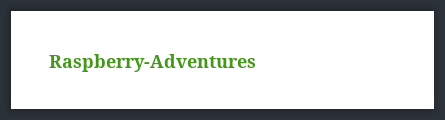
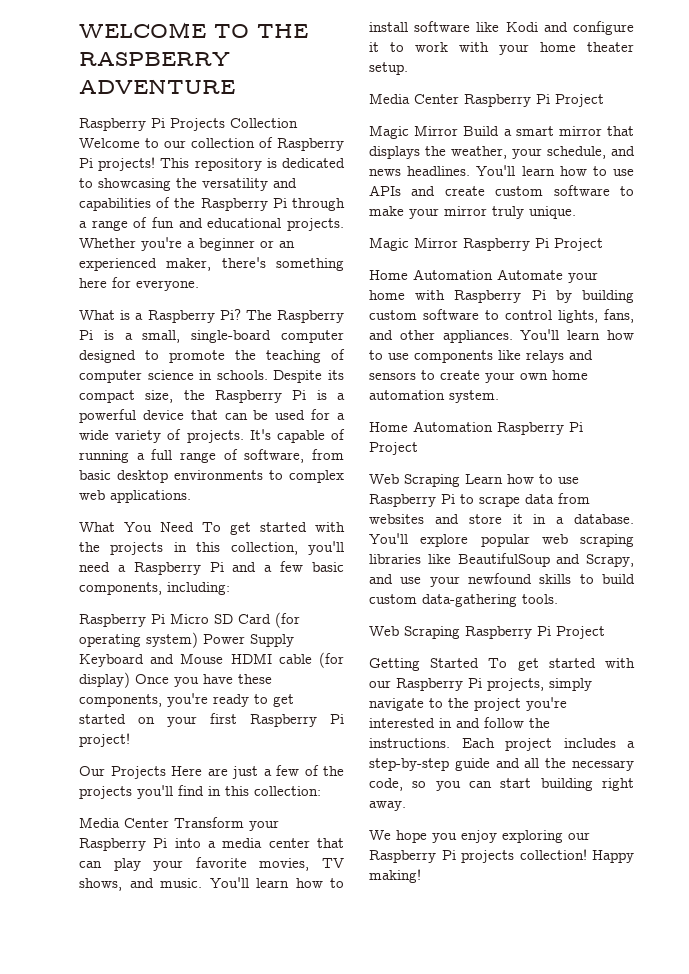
[49,54,256,72] Raspberry-Adventures -> [79,22,308,38] [79,52,230,66] [79,79,235,94] [79,118,298,131] [79,137,344,151] [79,157,345,171] [79,178,297,191] [79,197,345,211] [79,217,344,231] [79,237,295,251] [79,257,344,271] [79,277,199,291] [79,309,344,323] [79,330,344,343] [79,349,345,363] [79,370,344,383] [79,390,345,403] [79,409,345,423] [79,429,345,443] [79,449,344,463] [79,470,344,483] [79,490,191,503] [79,522,345,535] [79,541,344,555] [79,561,344,575] [79,582,230,595] [79,612,300,628] [79,632,294,648] [79,652,344,668] [79,672,272,688] [79,693,294,707] [79,713,344,727] [79,733,130,747] [79,765,344,779] [79,785,321,799] [79,817,279,831] [79,838,344,851] [79,857,344,871] [79,877,344,891] [369,21,634,35] [369,42,634,55] [369,62,408,75] [369,93,604,107] [369,125,634,139] [369,146,635,159] [369,165,634,176] [369,185,634,196] [369,206,576,219] [369,237,603,251] [369,269,598,283] [369,290,634,303] [369,309,634,323] [369,329,634,343] [369,350,593,363] [369,370,588,383] [369,390,499,403] [369,421,583,435] [369,442,418,455] [369,474,579,487] [369,493,590,507] [369,514,634,524] [369,533,634,547] [369,553,634,567] [369,573,635,587] [369,594,558,607] [369,626,605,639] [369,658,635,671] [369,678,592,691] [369,697,567,711] [369,717,550,728] [369,738,635,751] [369,758,634,771] [369,778,634,791] [369,801,406,811] [369,830,590,843] [369,849,634,863] [369,869,421,883] WELCOME TO THE RASPBERRY ADVENTURE // Raspberry Pi Projects Collection Welcome to our collection of Raspberry Pi projects! This repository is dedicated to showcasing the versatility and capabilities of the Raspberry Pi through a range of fun and educational projects. Whether you're a beginner or an experienced maker, there's something here for everyone. // What is a Raspberry Pi? The Raspberry Pi is a small, single-board computer designed to promote the teaching of computer science in schools. Despite its compact size, the Raspberry Pi is a powerful device that can be used for a wide variety of projects. It's capable of running a full range of software, from basic desktop environments to complex web applications. // What You Need To get started with the projects in this collection, you'll need a Raspberry Pi and a few basic components, including: // Raspberry Pi Micro SD Card (for operating system) Power Supply Keyboard and Mouse HDMI cable (for display) Once you have these components, you're ready to get started on your first Raspberry Pi project! // Our Projects Here are just a few of the projects you'll find in this collection: // Media Center Transform your Raspberry Pi into a media center that can play your favorite movies, TV shows, and music. You'll learn how to install software like Kodi and configure it to work with your home theater setup. // Media Center Raspberry Pi Project // Magic Mirror Build a smart mirror that displays the weather, your schedule, and news headlines. You'll learn how to use APIs and create custom software to make your mirror truly unique. // Magic Mirror Raspberry Pi Project // Home Automation Automate your home with Raspberry Pi by building custom software to control lights, fans, and other appliances. You'll learn how to use components like relays and sensors to create your own home automation system. // Home Automation Raspberry Pi Project // Web Scraping Learn how to use Raspberry Pi to scrape data from websites and store it in a database. You'll explore popular web scraping libraries like BeautifulSoup and Scrapy, and use your newfound skills to build custom data-gathering tools. // Web Scraping Raspberry Pi Project // Getting Started To get started with our Raspberry Pi projects, simply navigate to the project you're interested in and follow the instructions. Each project includes a step-by-step guide and all the necessary code, so you can start building right away. // We hope you enjoy exploring our Raspberry Pi projects collection! Happy making!

